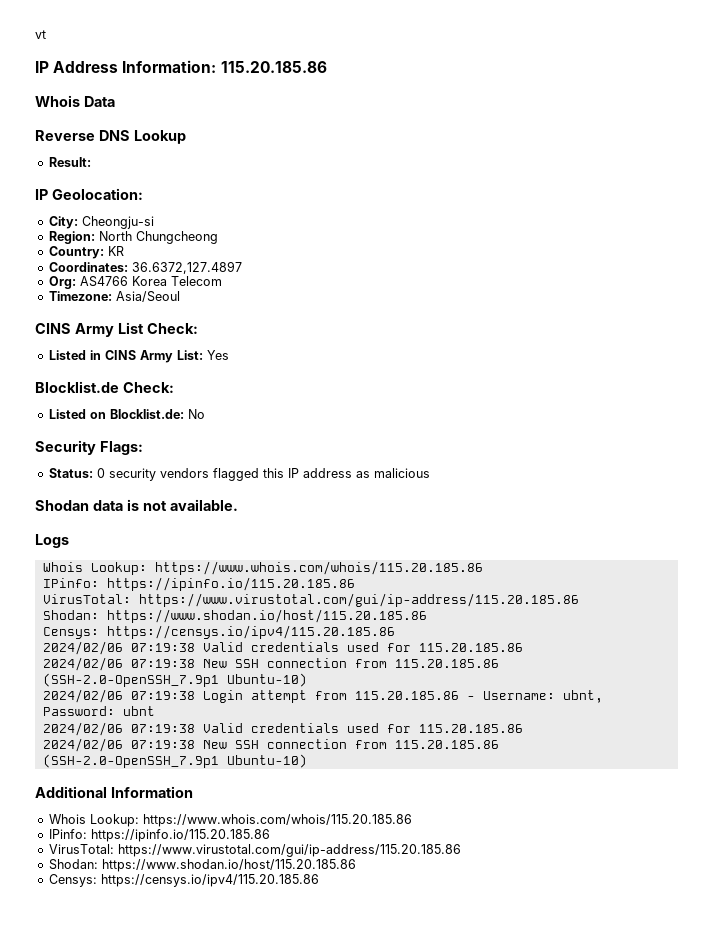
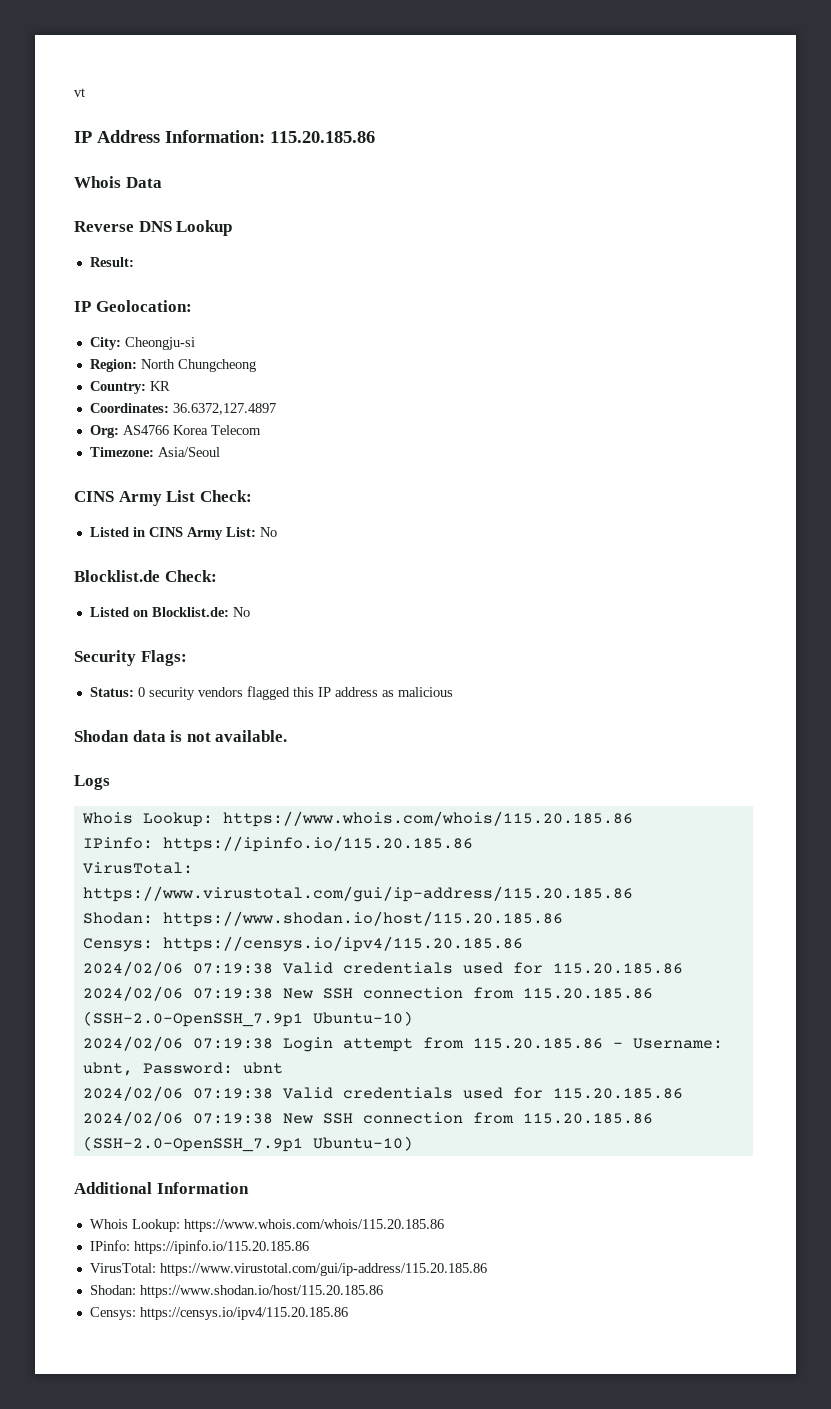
[206,350,229,360] Yes -> [259,527,277,537] No

